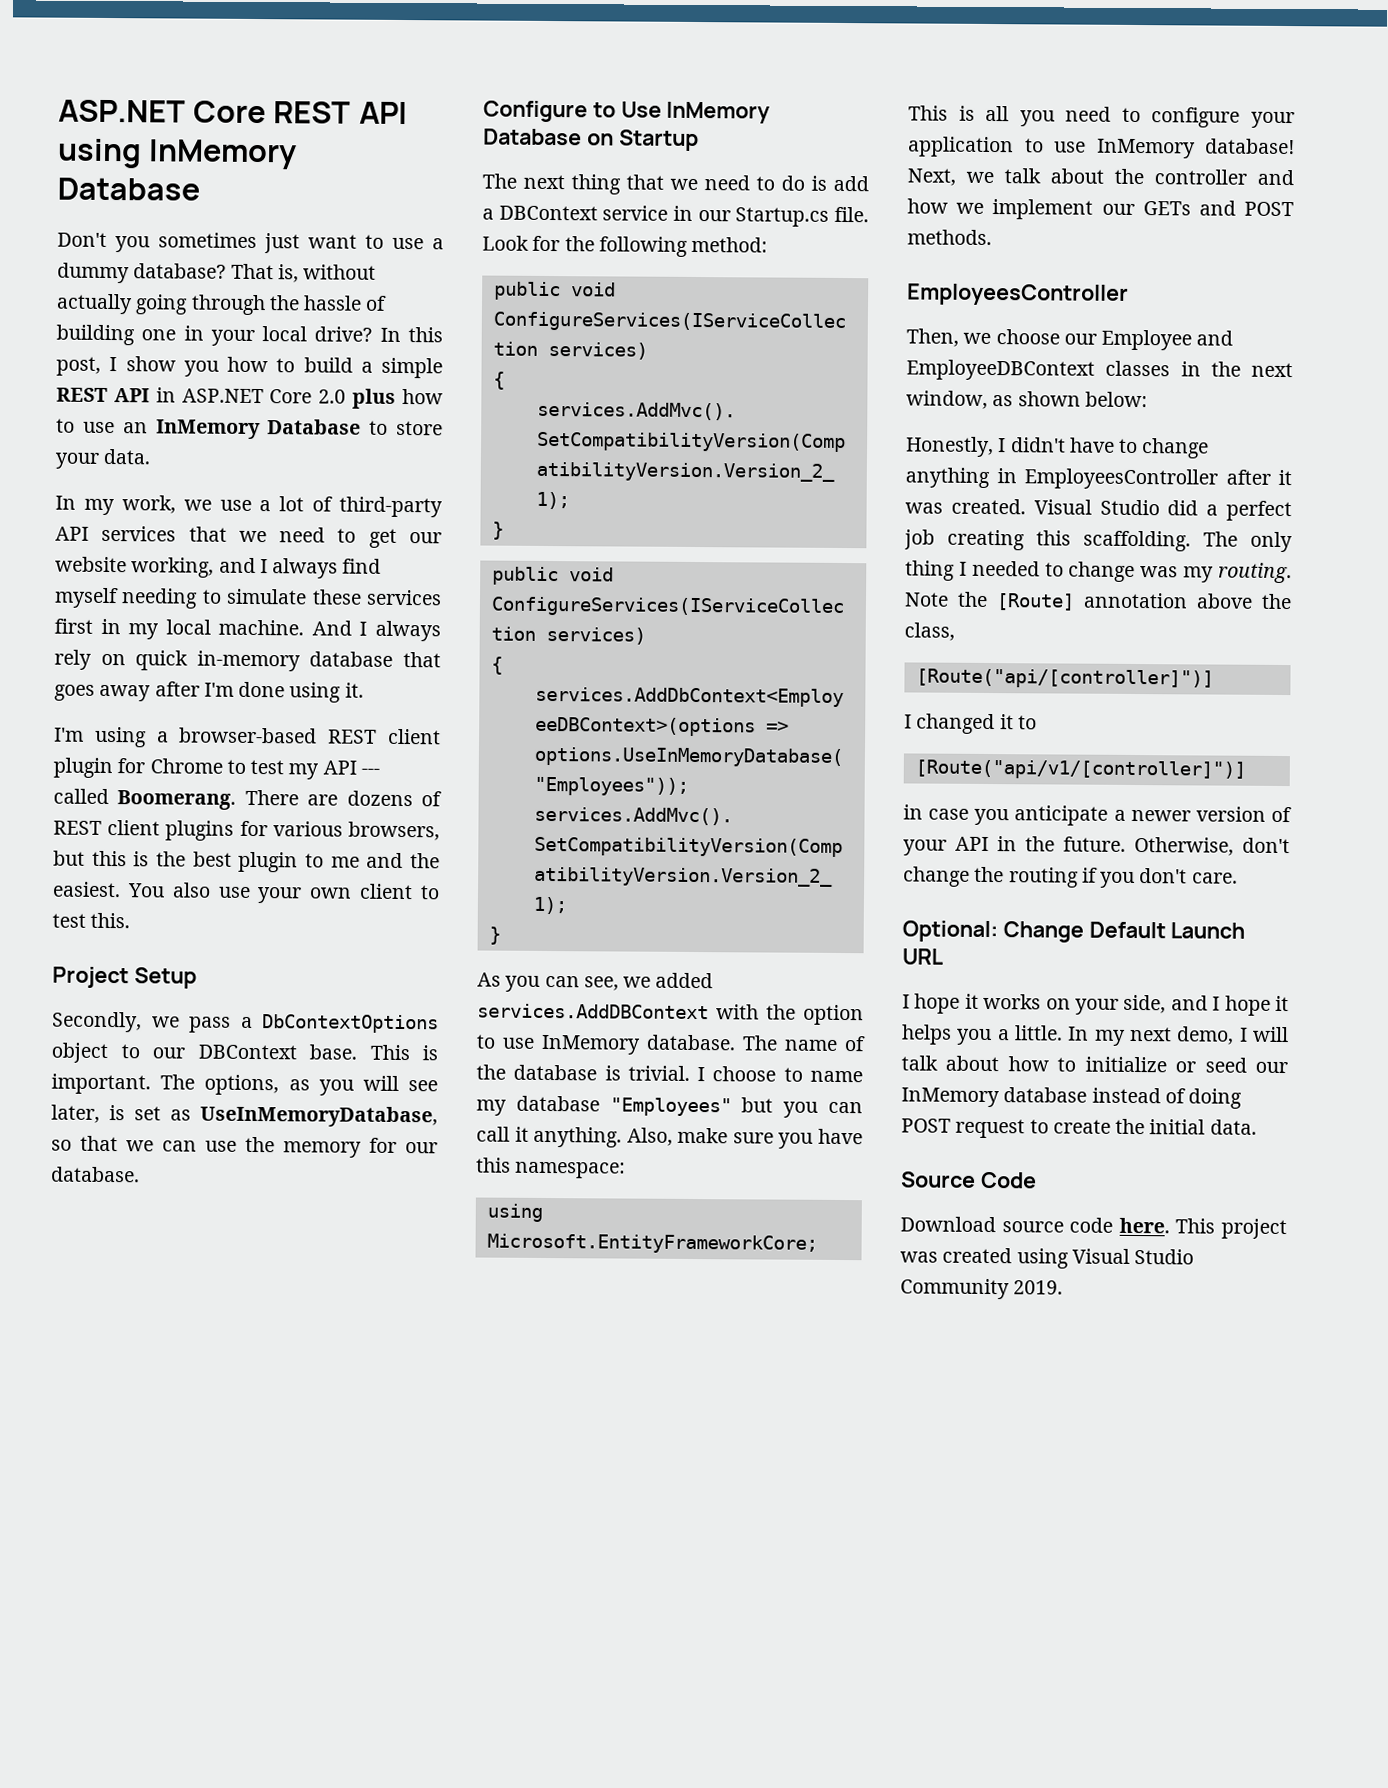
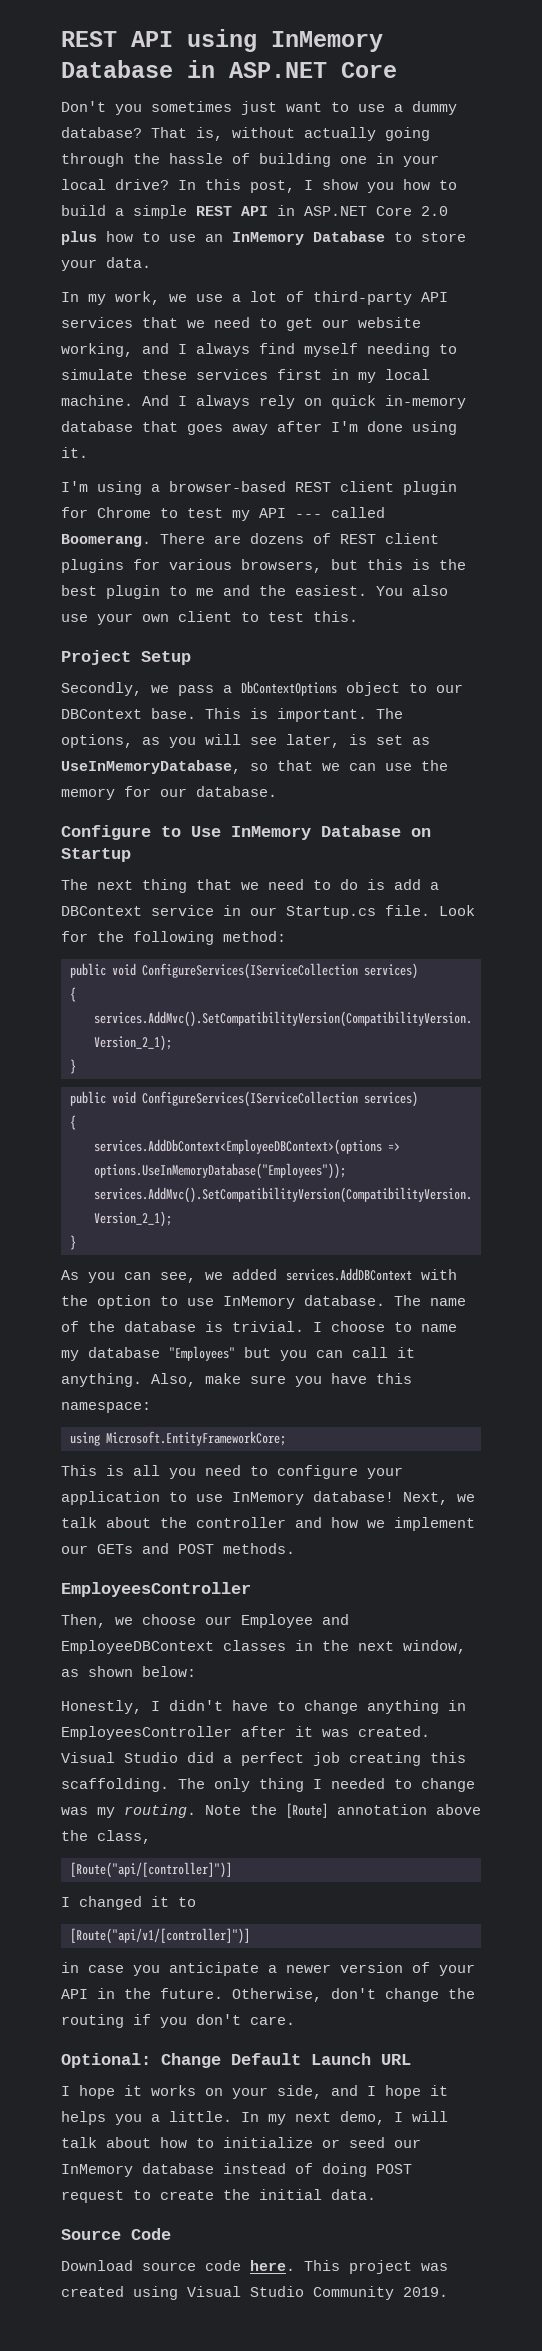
[58,99,267,124] ASP.NET Core -> (61, 39) none
(200, 189) none -> [187,60,397,78] in ASP.NET Core

